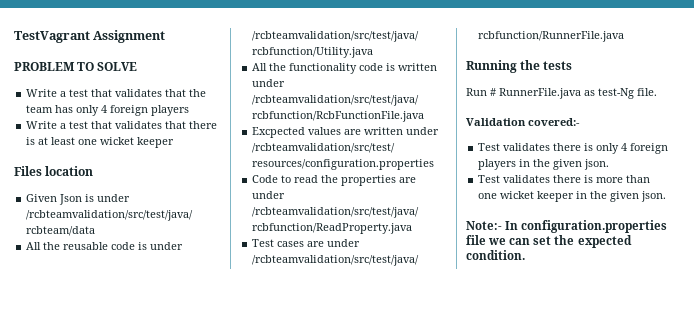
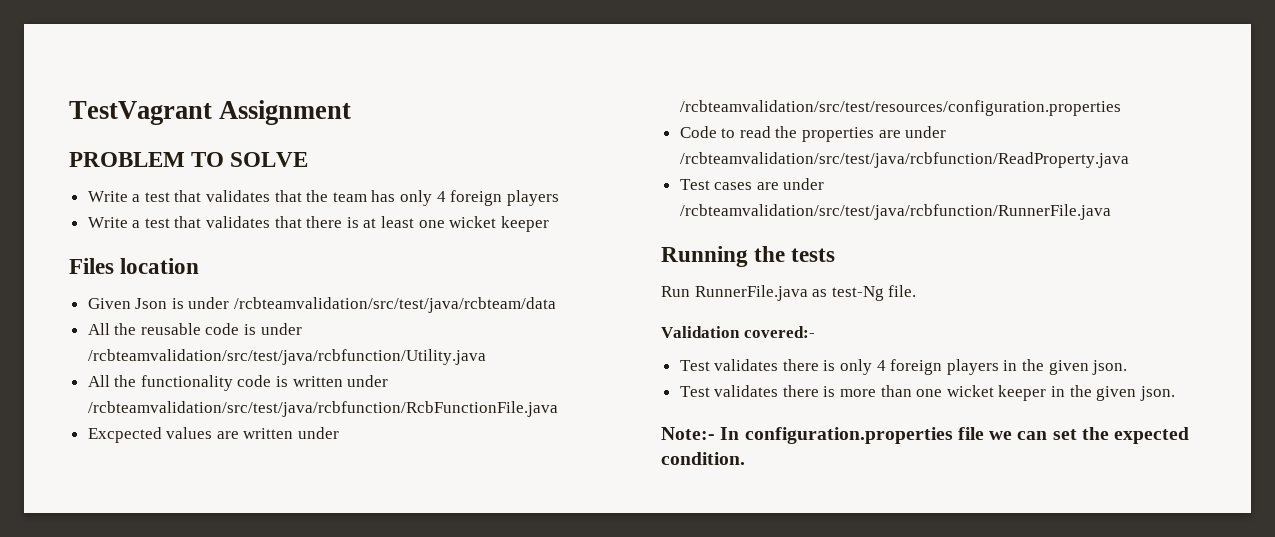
[490,88,496,96] # -> (690, 291) none

